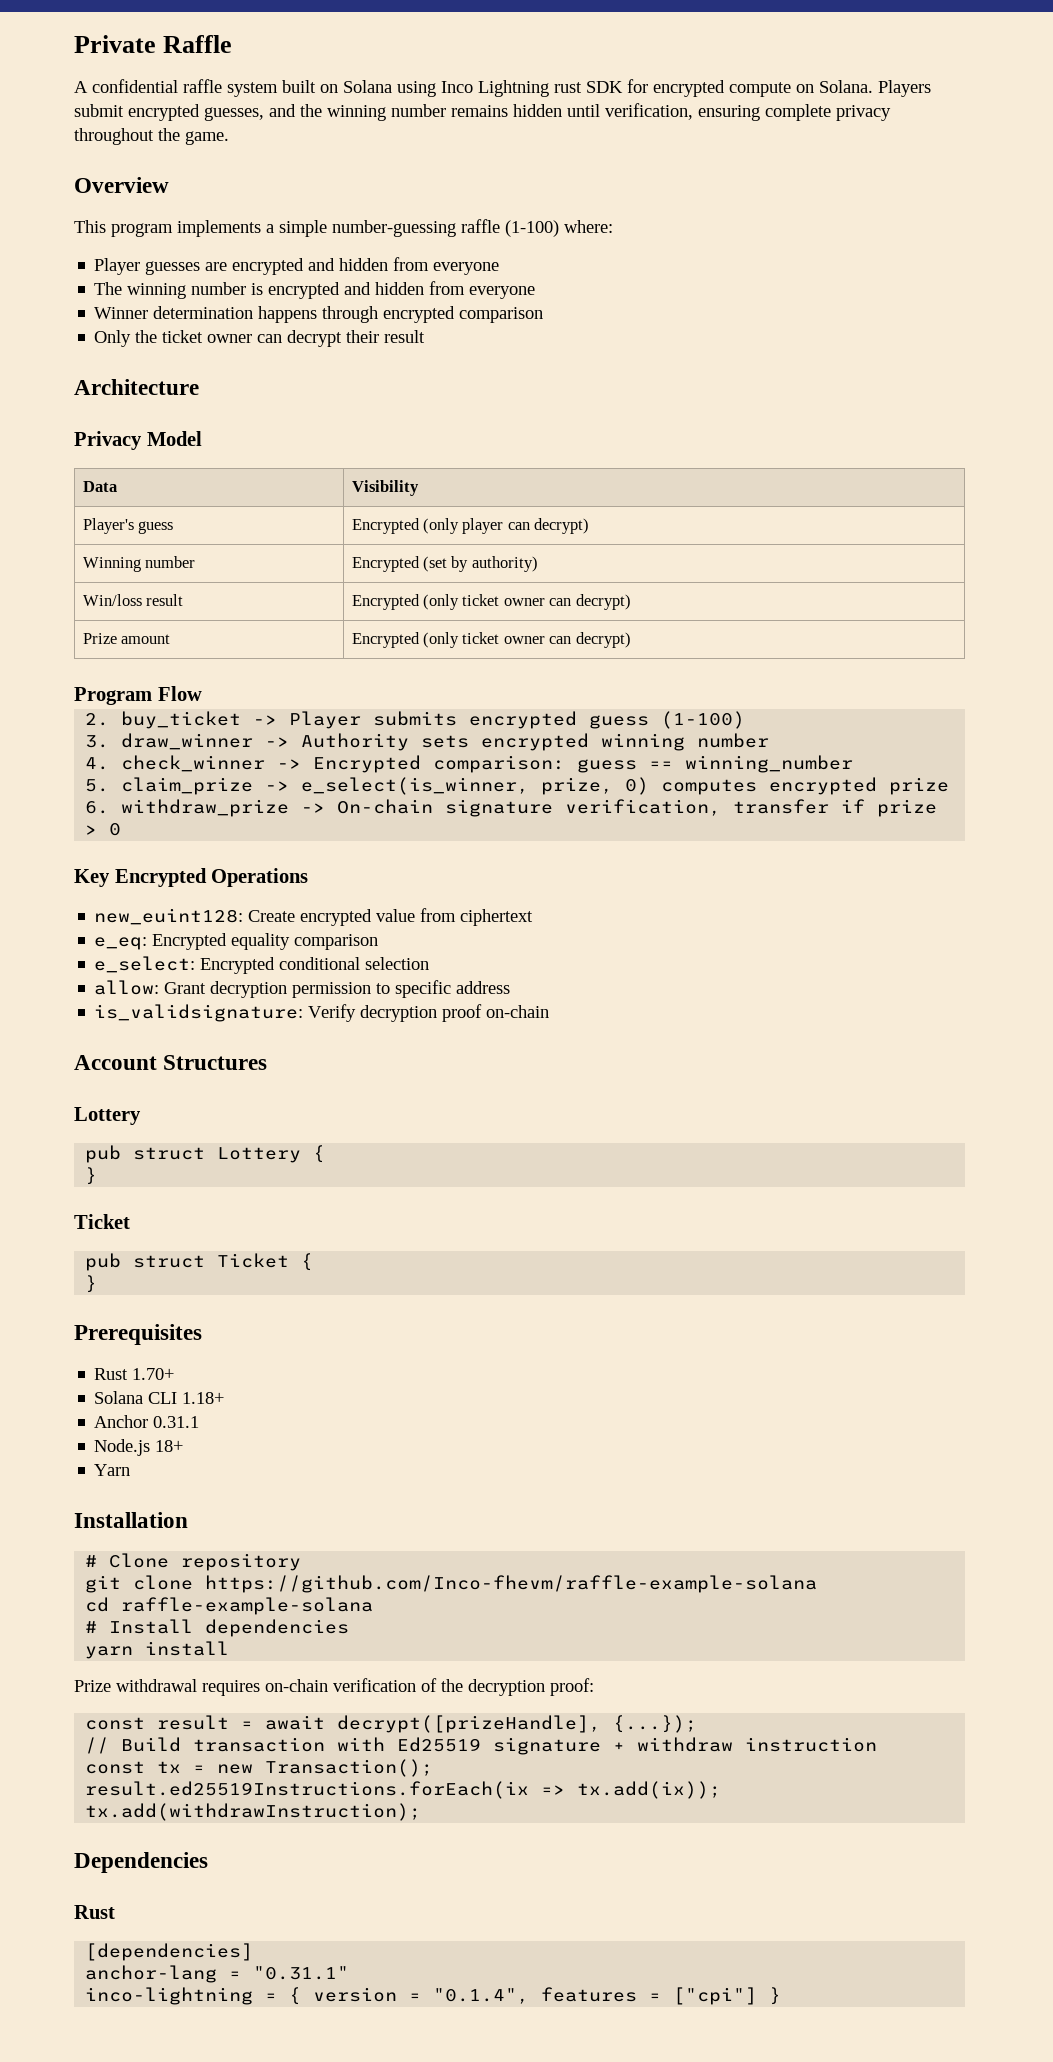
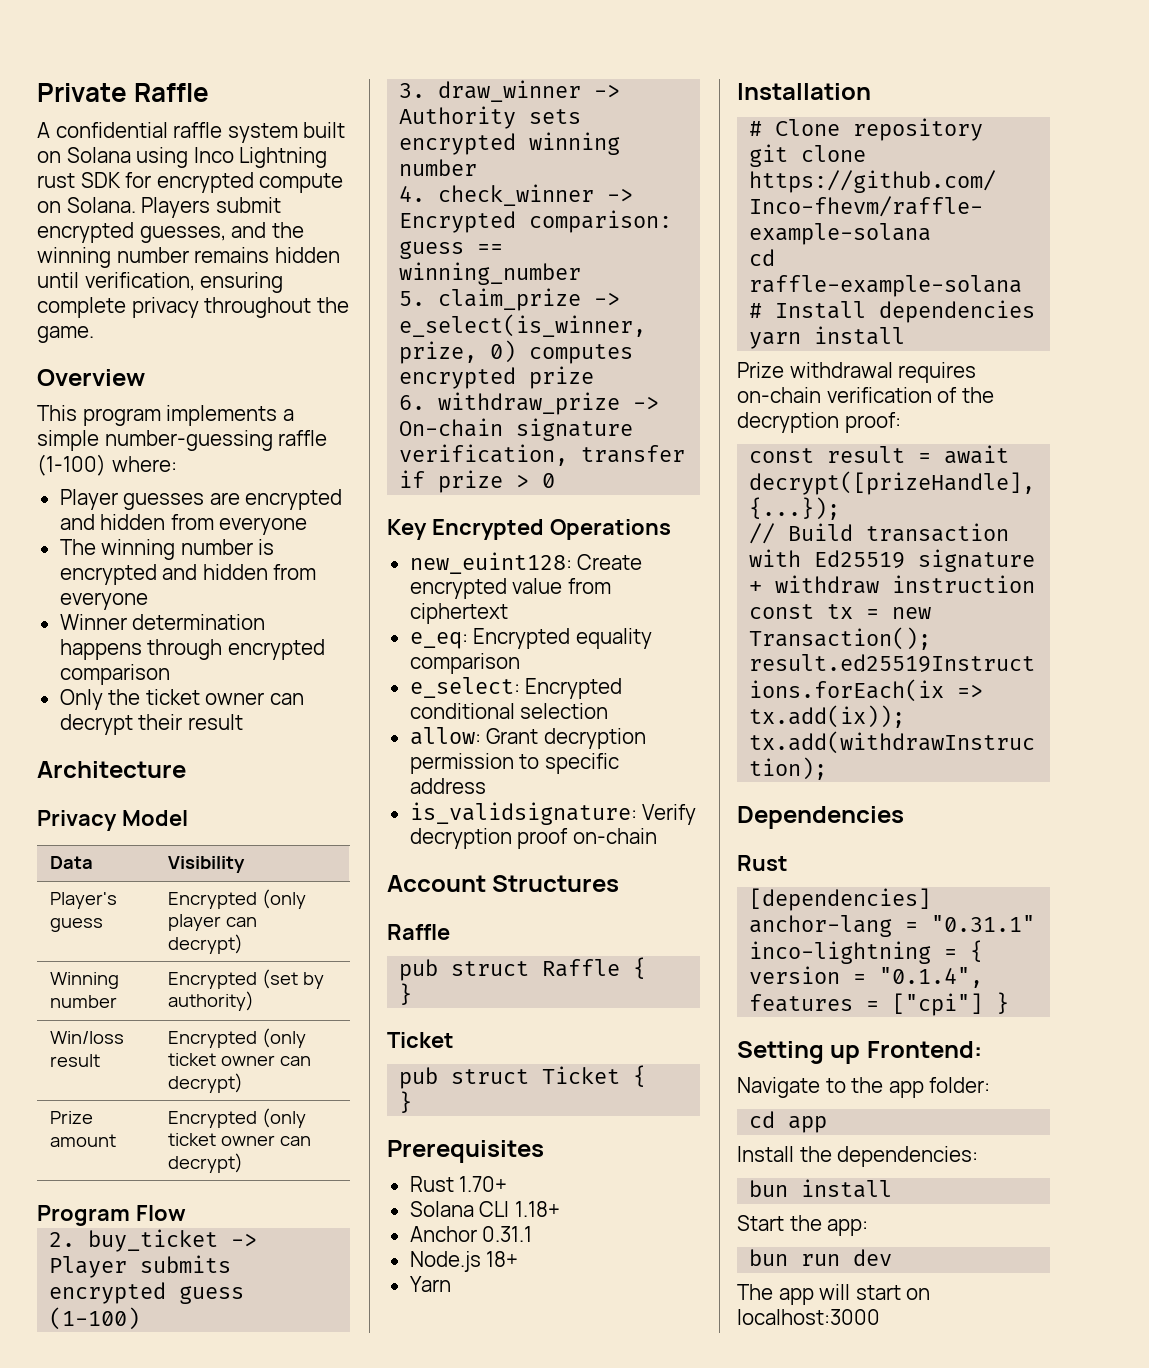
[74,1107,141,1125] [85,1145,302,1163] Lottery // pub struct Lottery -> [387,924,450,940] [399,959,621,981] Raffle // pub struct Raffle
(782, 1996) none -> [737,1041,982,1064] [737,1077,991,1098] [749,1111,828,1133] [737,1146,979,1167] [749,1179,893,1198] [737,1215,869,1236] [749,1249,893,1266] [737,1284,931,1305] [737,1309,880,1325] // Setting up Frontend: // Navigate to the app folder: // cd app // Install the dependencies: // bun install // Start the app: // bun run dev // The app will start on localhost:3000

